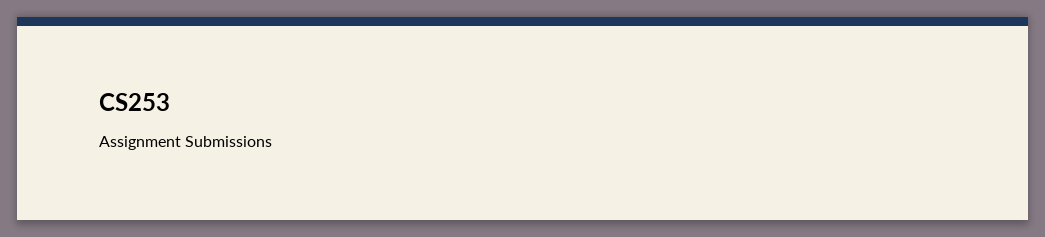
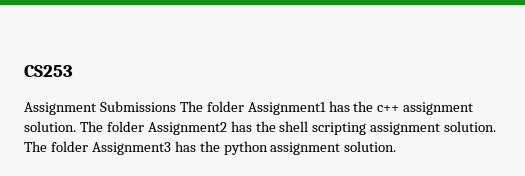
(273, 141) none -> [179,101,474,115] [24,121,497,135] [24,141,397,155] The folder Assignment1 has the c++ assignment solution. The folder Assignment2 has the shell scripting assignment solution. The folder Assignment3 has the python assignment solution.

